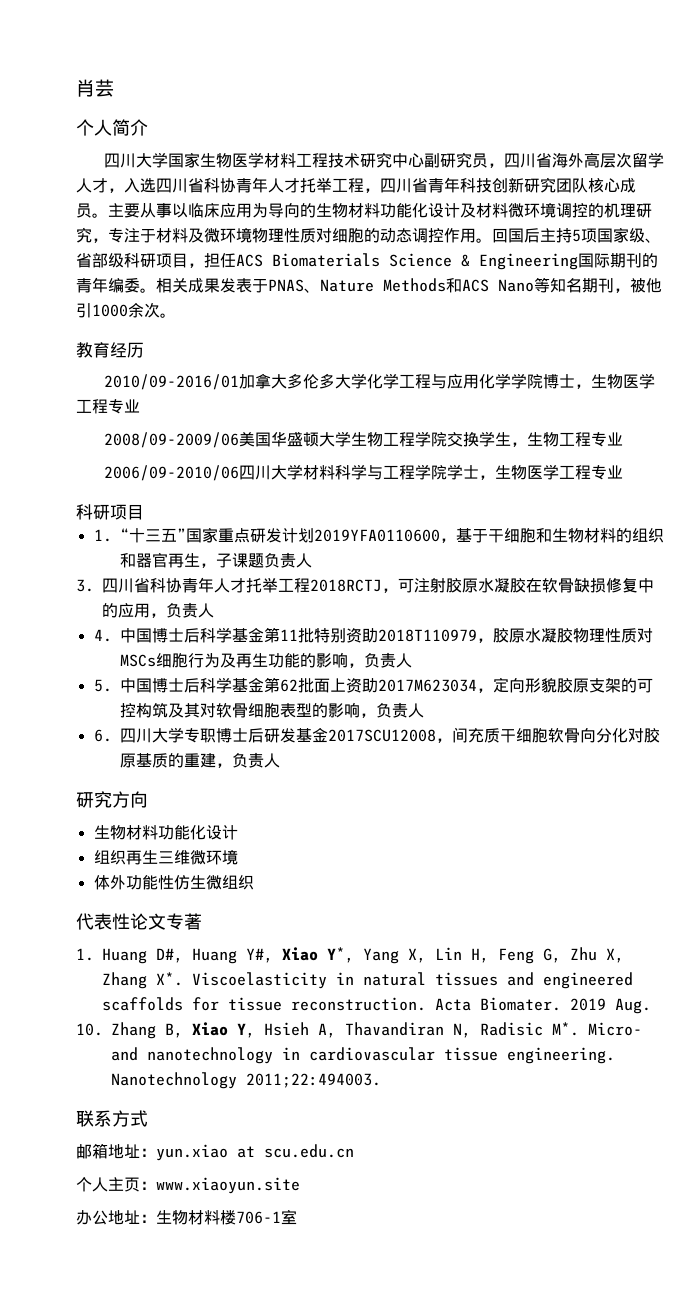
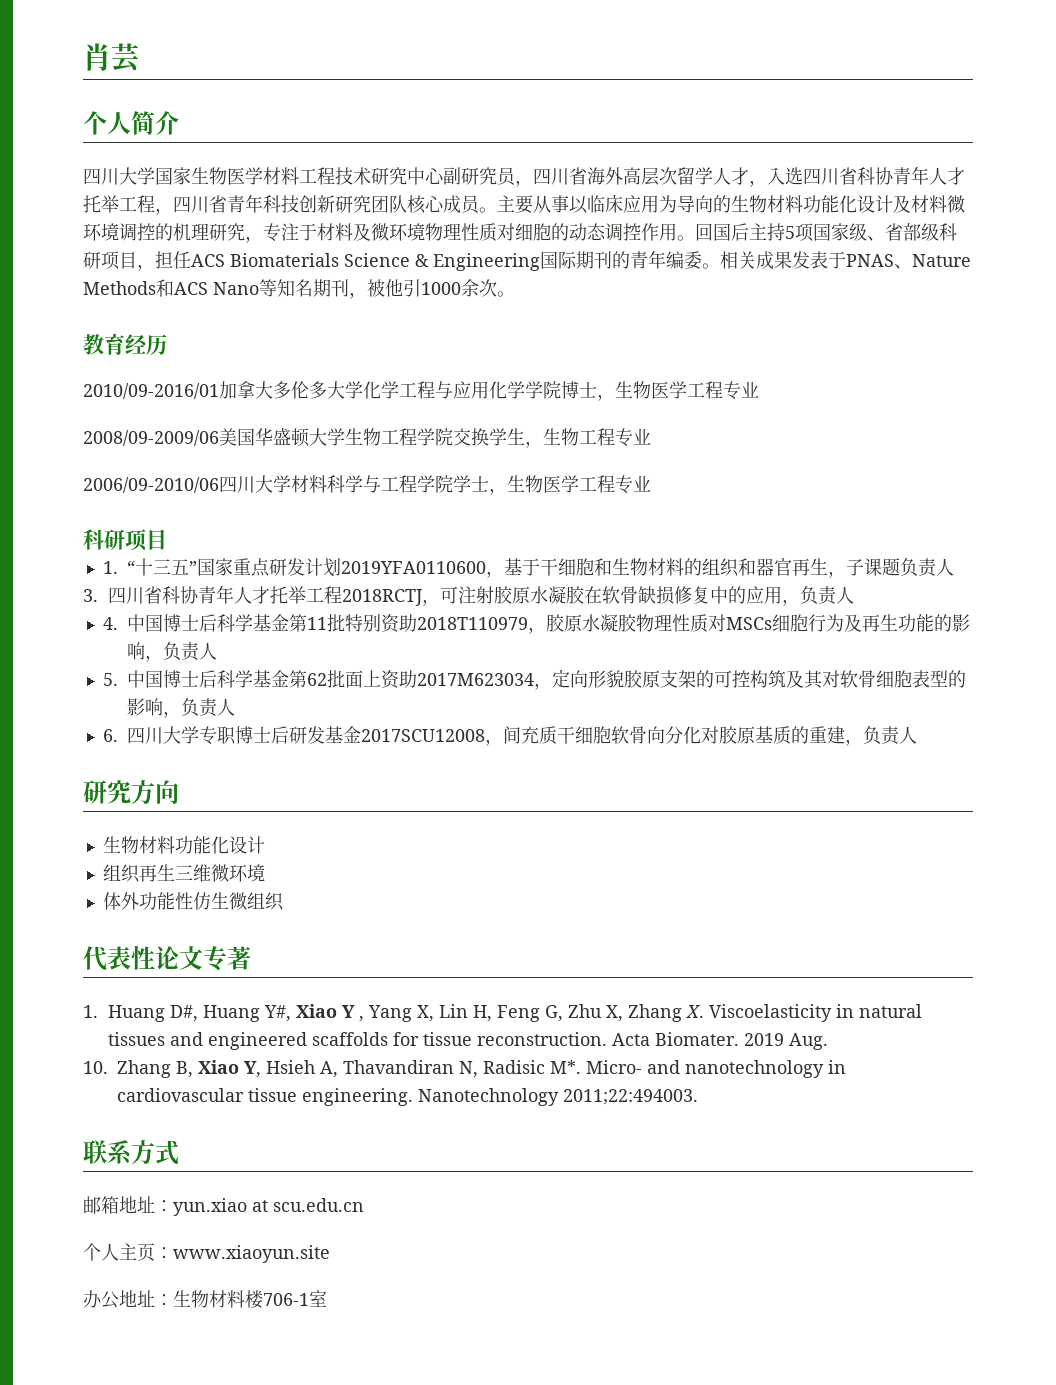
[327,947,354,963] Y*, -> [341,1005,364,1022] Y ,
[156,972,183,986] X*. -> [685,1005,704,1018] X.

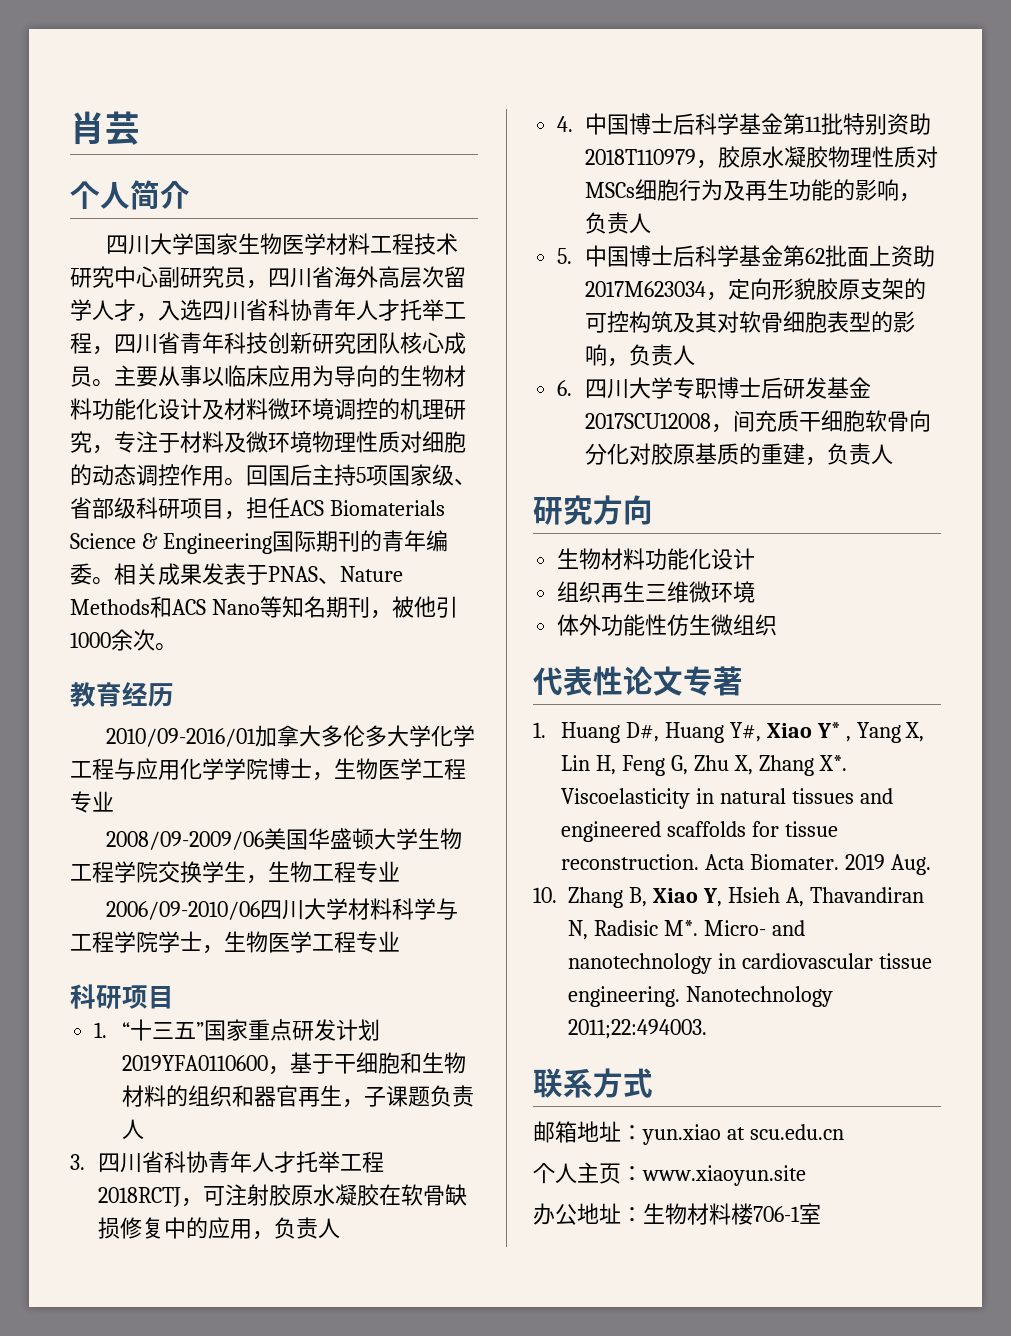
[341,1005,355,1018] Y -> [816,722,840,738] Y*
[685,1005,704,1018] X. -> [818,755,847,771] X*.

